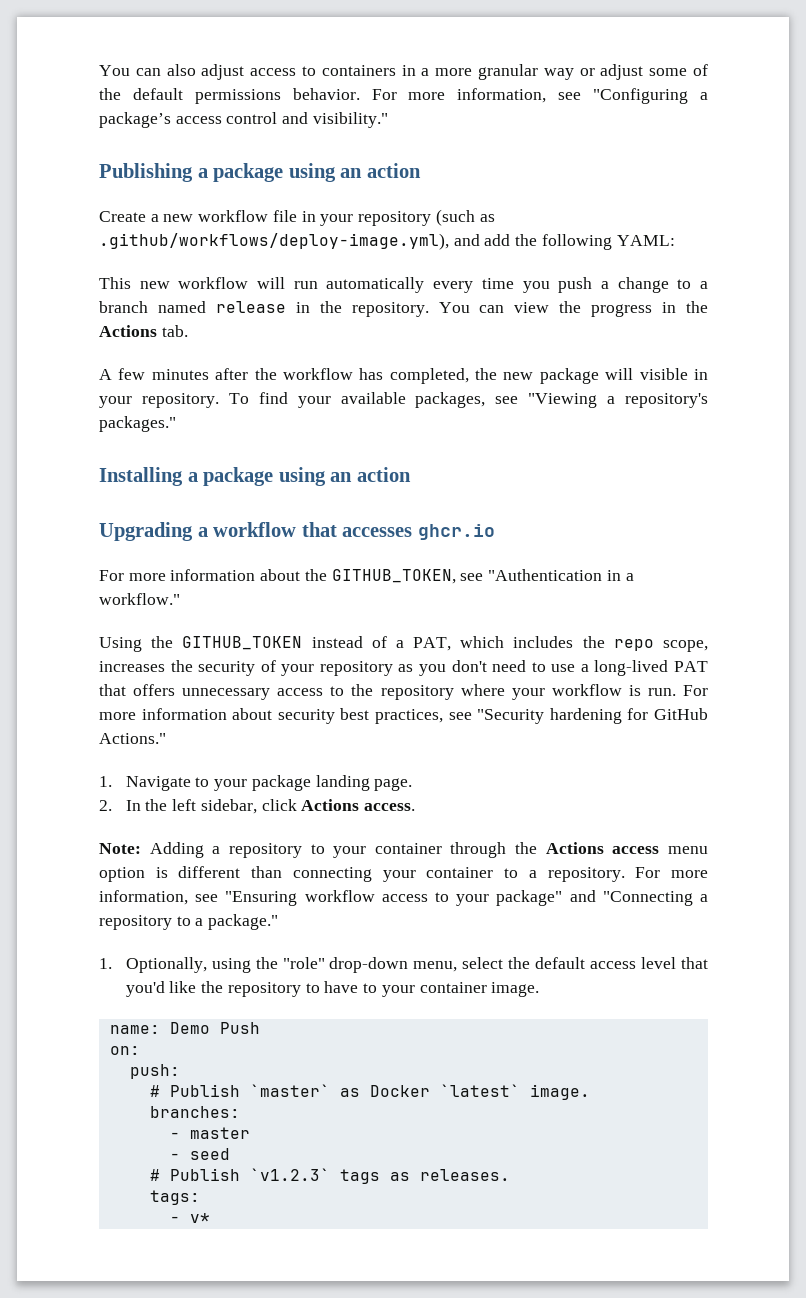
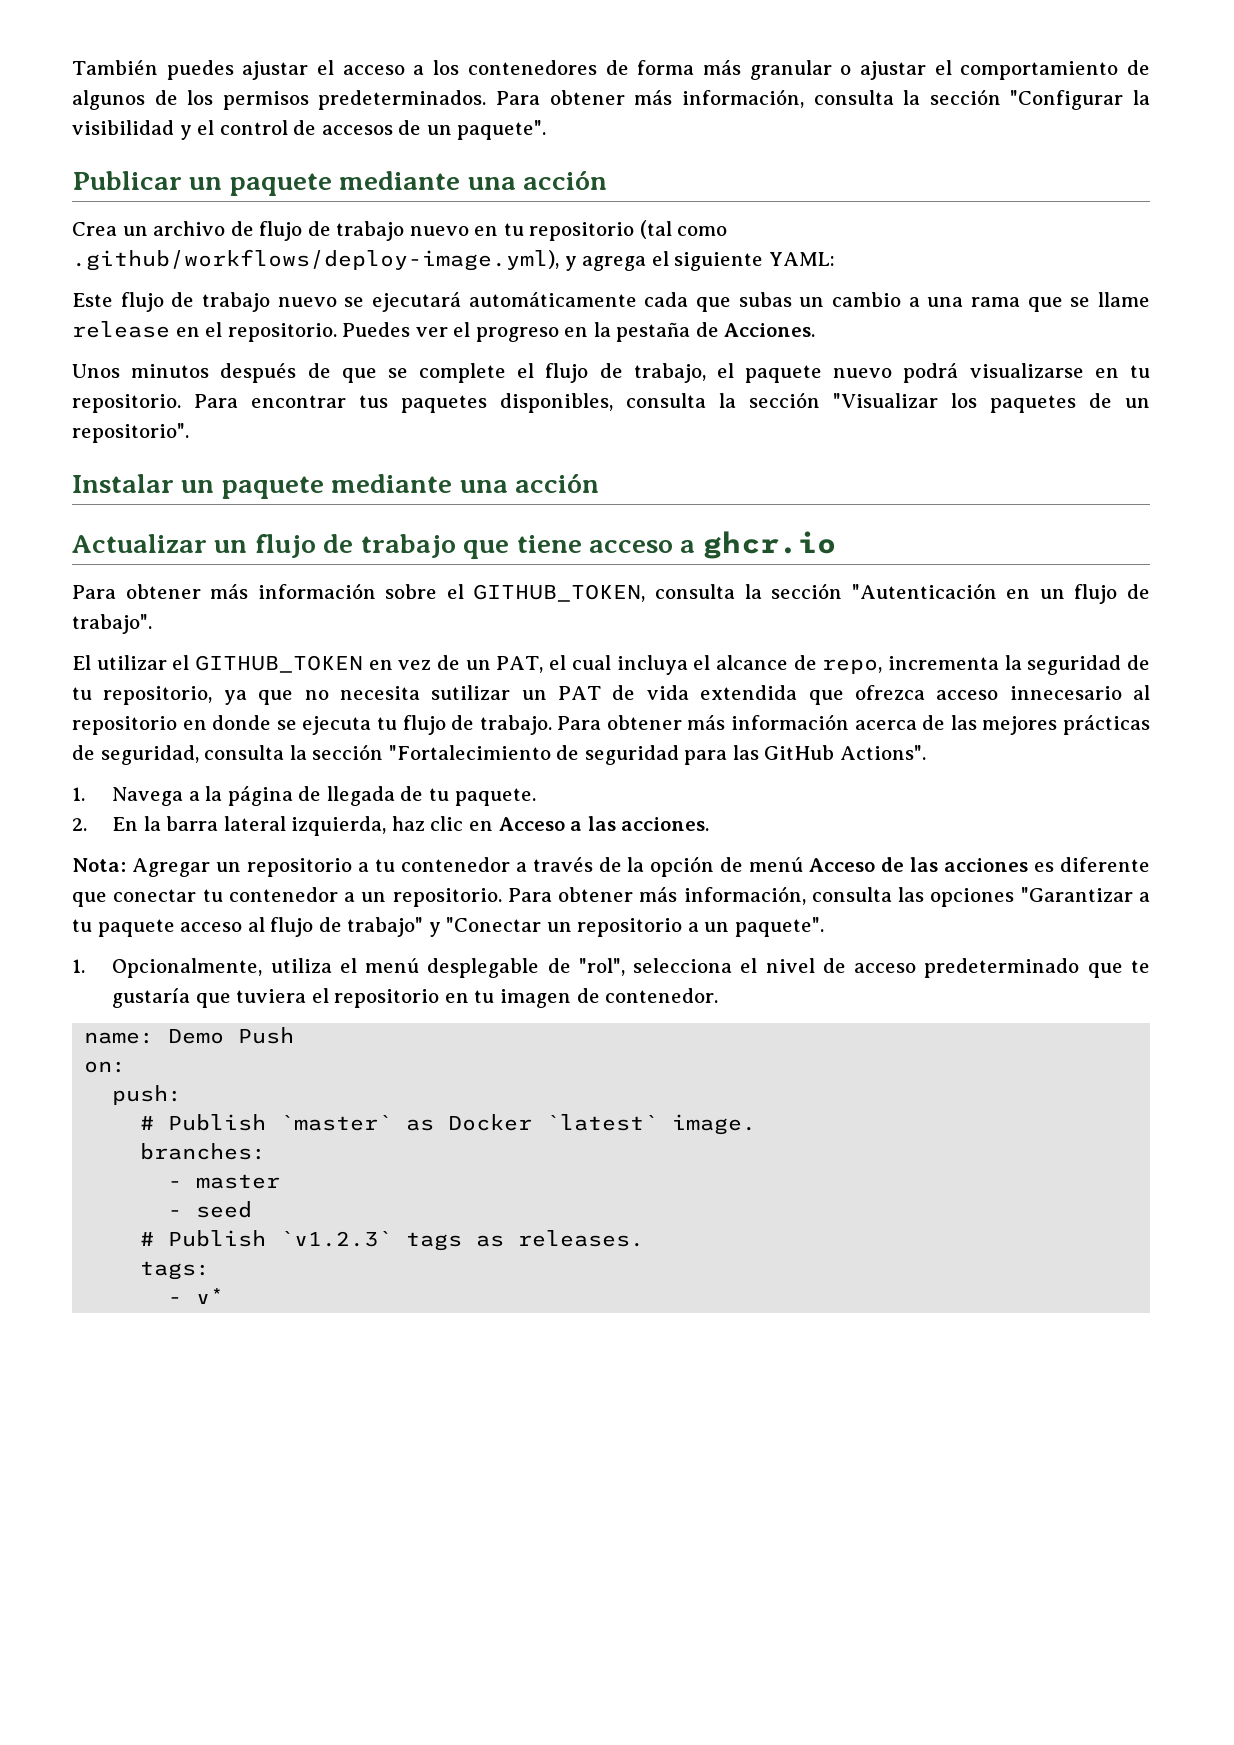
[99,64,708,80] [99,88,709,104] [99,112,388,128] [99,163,421,182] [99,209,495,226] [99,233,675,250] [99,277,709,293] [99,301,708,317] [99,325,188,337] [99,368,709,384] [99,392,708,408] [99,416,176,432] [99,467,411,486] [99,522,495,541] [99,569,634,584] [99,593,180,605] [99,636,708,652] [99,660,708,676] [99,684,709,700] [99,708,709,724] [99,733,166,744] [99,775,413,791] [99,799,416,814] [99,842,708,858] [99,866,709,882] [99,890,708,906] [99,914,279,930] [99,957,709,973] [125,981,540,997] You can also adjust access to containers in a more granular way or adjust some of the default permissions behavior. For more information, see "Configuring a package’s access control and visibility." // Publishing a package using an action // Create a new workflow file in your repository (such as .github/workflows/deploy-image.yml), and add the following YAML: // This new workflow will run automatically every time you push a change to a branch named release in the repository. You can view the progress in the Actions tab. // A few minutes after the workflow has completed, the new package will visible in your repository. To find your available packages, see "Viewing a repository's packages." // Installing a package using an action // Upgrading a workflow that accesses ghcr.io // For more information about the GITHUB_TOKEN, see "Authentication in a workflow." // Using the GITHUB_TOKEN instead of a PAT, which includes the repo scope, increases the security of your repository as you don't need to use a long-lived PAT that offers unnecessary access to the repository where your workflow is run. For more information about security best practices, see "Security hardening for GitHub Actions." // 1. Navigate to your package landing page. // 2. In the left sidebar, click Actions access. // Note: Adding a repository to your container through the Actions access menu option is different than connecting your container to a repository. For more information, see "Ensuring workflow access to your package" and "Connecting a repository to a package." // 1. Optionally, using the "role" drop-down menu, select the default access level that you'd like the repository to have to your container image. -> [72,60,1150,80] [72,89,1151,110] [72,120,547,140] [72,170,608,196] [72,220,728,241] [72,249,835,271] [72,292,1150,312] [72,321,816,342] [72,363,1150,383] [72,392,1150,413] [72,423,189,443] [72,473,600,499] [72,531,836,559] [72,583,1150,604] [72,614,152,634] [72,655,1151,675] [72,685,1150,705] [72,714,1151,735] [72,744,926,765] [72,786,536,806] [72,816,710,836] [72,856,1150,877] [72,886,1150,907] [72,917,824,937] [72,958,1151,978] [112,988,719,1008] También puedes ajustar el acceso a los contenedores de forma más granular o ajustar el comportamiento de algunos de los permisos predeterminados. Para obtener más información, consulta la sección "Configurar la visibilidad y el control de accesos de un paquete". // Publicar un paquete mediante una acción // Crea un archivo de flujo de trabajo nuevo en tu repositorio (tal como .github/workflows/deploy-image.yml), y agrega el siguiente YAML: // Este flujo de trabajo nuevo se ejecutará automáticamente cada que subas un cambio a una rama que se llame release en el repositorio. Puedes ver el progreso en la pestaña de Acciones. // Unos minutos después de que se complete el flujo de trabajo, el paquete nuevo podrá visualizarse en tu repositorio. Para encontrar tus paquetes disponibles, consulta la sección "Visualizar los paquetes de un repositorio". // Instalar un paquete mediante una acción // Actualizar un flujo de trabajo que tiene acceso a ghcr.io // Para obtener más información sobre el GITHUB_TOKEN, consulta la sección "Autenticación en un flujo de trabajo". // El utilizar el GITHUB_TOKEN en vez de un PAT, el cual incluya el alcance de repo, incrementa la seguridad de tu repositorio, ya que no necesita sutilizar un PAT de vida extendida que ofrezca acceso innecesario al repositorio en donde se ejecuta tu flujo de trabajo. Para obtener más información acerca de las mejores prácticas de seguridad, consulta la sección "Fortalecimiento de seguridad para las GitHub Actions". // 1. Navega a la página de llegada de tu paquete. // 2. En la barra lateral izquierda, haz clic en Acceso a las acciones. // Nota: Agregar un repositorio a tu contenedor a través de la opción de menú Acceso de las acciones es diferente que conectar tu contenedor a un repositorio. Para obtener más información, consulta las opciones "Garantizar a tu paquete acceso al flujo de trabajo" y "Conectar un repositorio a un paquete". // 1. Opcionalmente, utiliza el menú desplegable de "rol", selecciona el nivel de acceso predeterminado que te gustaría que tuviera el repositorio en tu imagen de contenedor.

